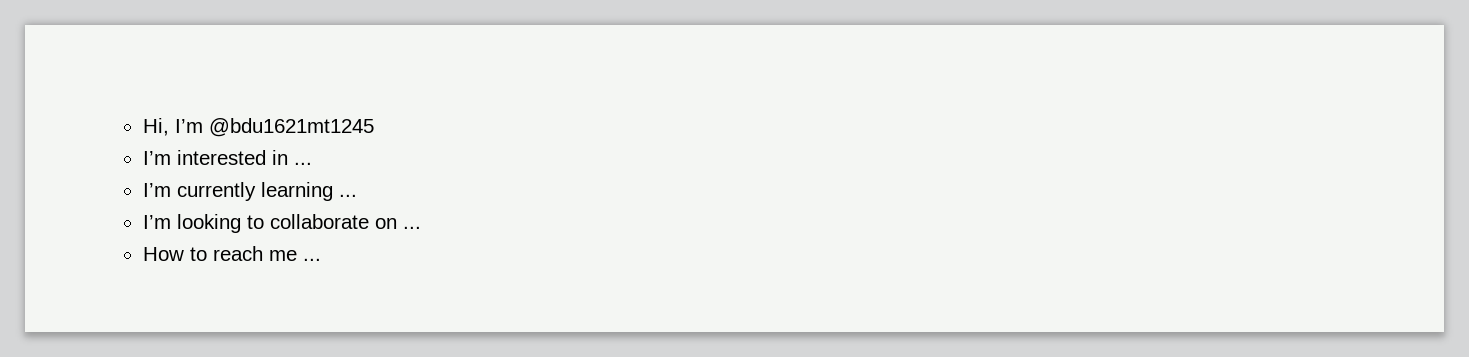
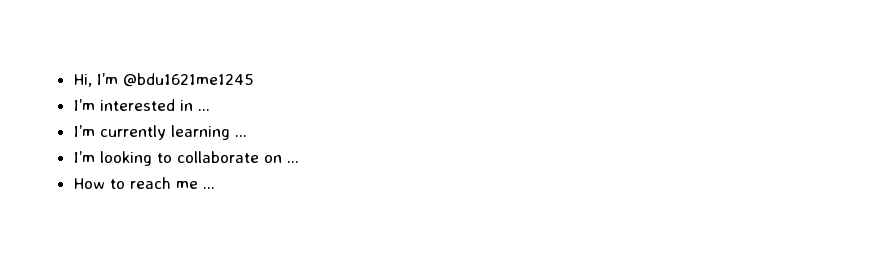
[208,118,374,137] @bdu1621mt1245 -> [122,73,254,87] @bdu1621me1245

